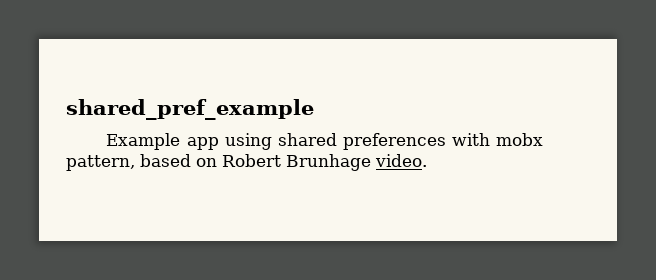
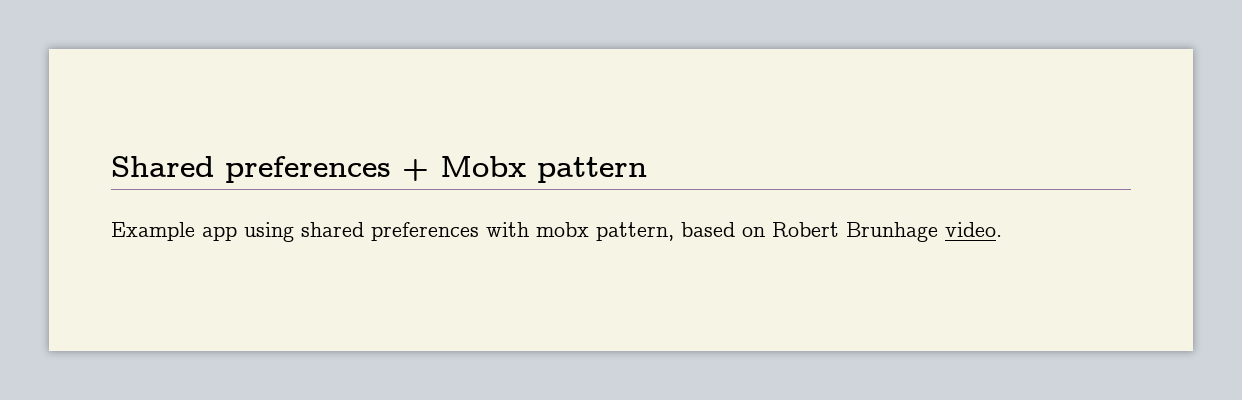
[66,99,314,120] shared_pref_example -> [111,156,647,183] Shared preferences + Mobx pattern

